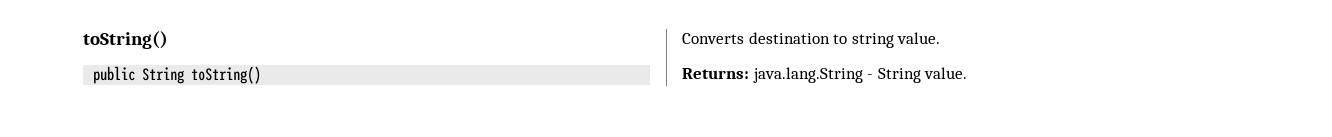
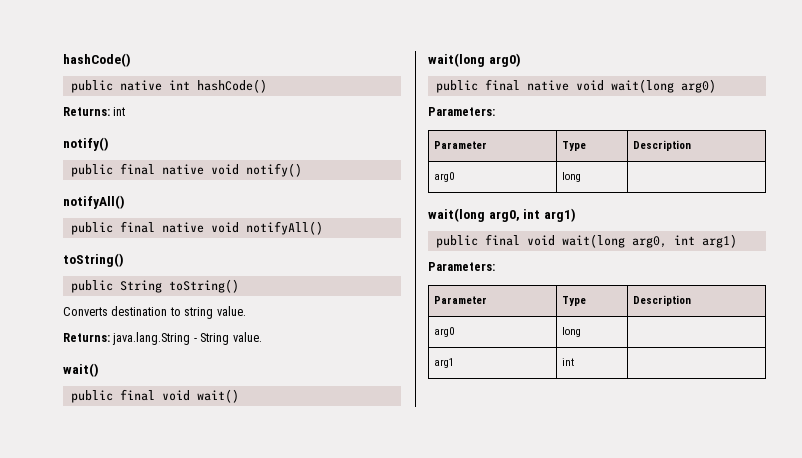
(83, 40) none -> [63,53,131,67] [70,79,267,93] [63,107,126,116] [63,137,109,151] [70,163,302,177] [63,195,125,209] [70,221,323,235] hashCode() // public native int hashCode() // Returns: int // notify() // public final native void notify() // notifyAll() // public final native void notifyAll() //
(968, 73) none -> [63,363,99,377] [70,389,239,403] [428,53,521,67] [435,79,716,93] [428,107,495,116] [433,141,487,149] [561,141,586,151] [632,140,691,151] [433,172,454,182] [561,172,581,182] [428,208,576,222] [435,234,737,248] [428,262,495,271] [433,296,487,304] [561,296,586,306] [632,295,691,306] [433,327,454,337] [561,327,581,337] [433,358,454,368] [561,358,574,366] // wait() // public final void wait() // wait(long arg0) // public final native void wait(long arg0) // Parameters: // Parameter | Type | Description // arg0 | long | // wait(long arg0, int arg1) // public final void wait(long arg0, int arg1) // Parameters: // Parameter | Type | Description // arg0 | long | // arg1 | int |

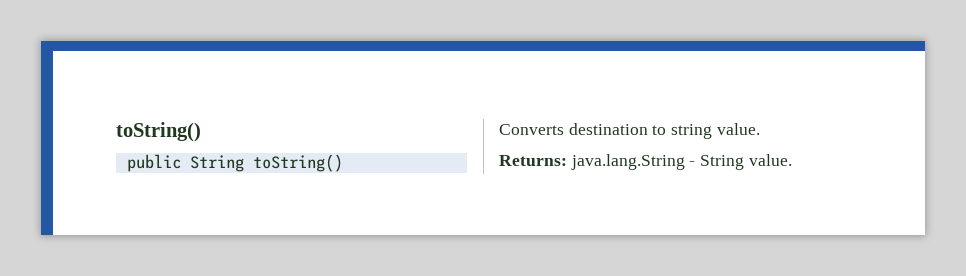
[63,53,131,67] [70,79,267,93] [63,107,126,116] [63,137,109,151] [70,163,302,177] [63,195,125,209] [70,221,323,235] hashCode() // public native int hashCode() // Returns: int // notify() // public final native void notify() // notifyAll() // public final native void notifyAll() // -> (116, 132) none
[63,363,99,377] [70,389,239,403] [428,53,521,67] [435,79,716,93] [428,107,495,116] [433,141,487,149] [561,141,586,151] [632,140,691,151] [433,172,454,182] [561,172,581,182] [428,208,576,222] [435,234,737,248] [428,262,495,271] [433,296,487,304] [561,296,586,306] [632,295,691,306] [433,327,454,337] [561,327,581,337] [433,358,454,368] [561,358,574,366] // wait() // public final void wait() // wait(long arg0) // public final native void wait(long arg0) // Parameters: // Parameter | Type | Description // arg0 | long | // wait(long arg0, int arg1) // public final void wait(long arg0, int arg1) // Parameters: // Parameter | Type | Description // arg0 | long | // arg1 | int | -> (792, 160) none

